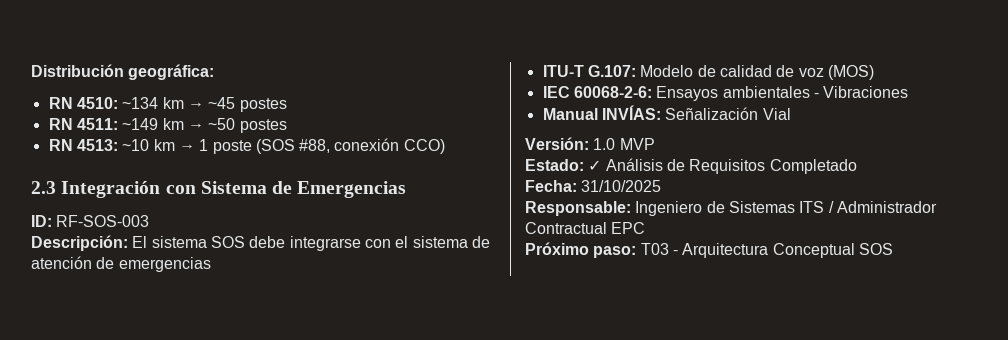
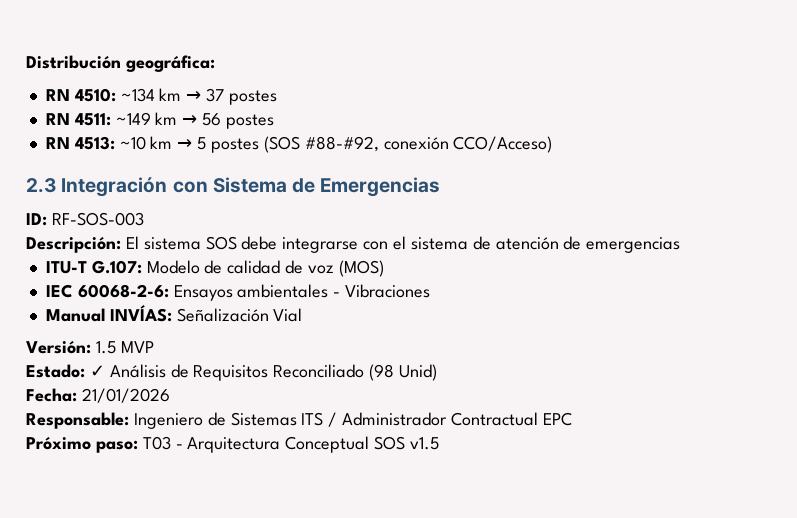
[208,97,236,109] ~45 -> [206,88,225,102] 37
[208,118,236,130] ~50 -> [202,113,222,126] 56
[199,138,445,154] 1 poste (SOS #88, conexión CCO) -> [197,136,553,153] 5 postes (SOS #88-#92, conexión CCO/Acceso)
[593,138,616,150] 1.0 -> [95,341,116,354] 1.5
[769,159,857,174] Completado -> [273,364,438,381] Reconciliado (98 Unid)
[581,180,662,192] 31/10/2025 -> [81,388,170,403] 21/01/2026
(893, 249) none -> [410,437,440,450] v1.5

